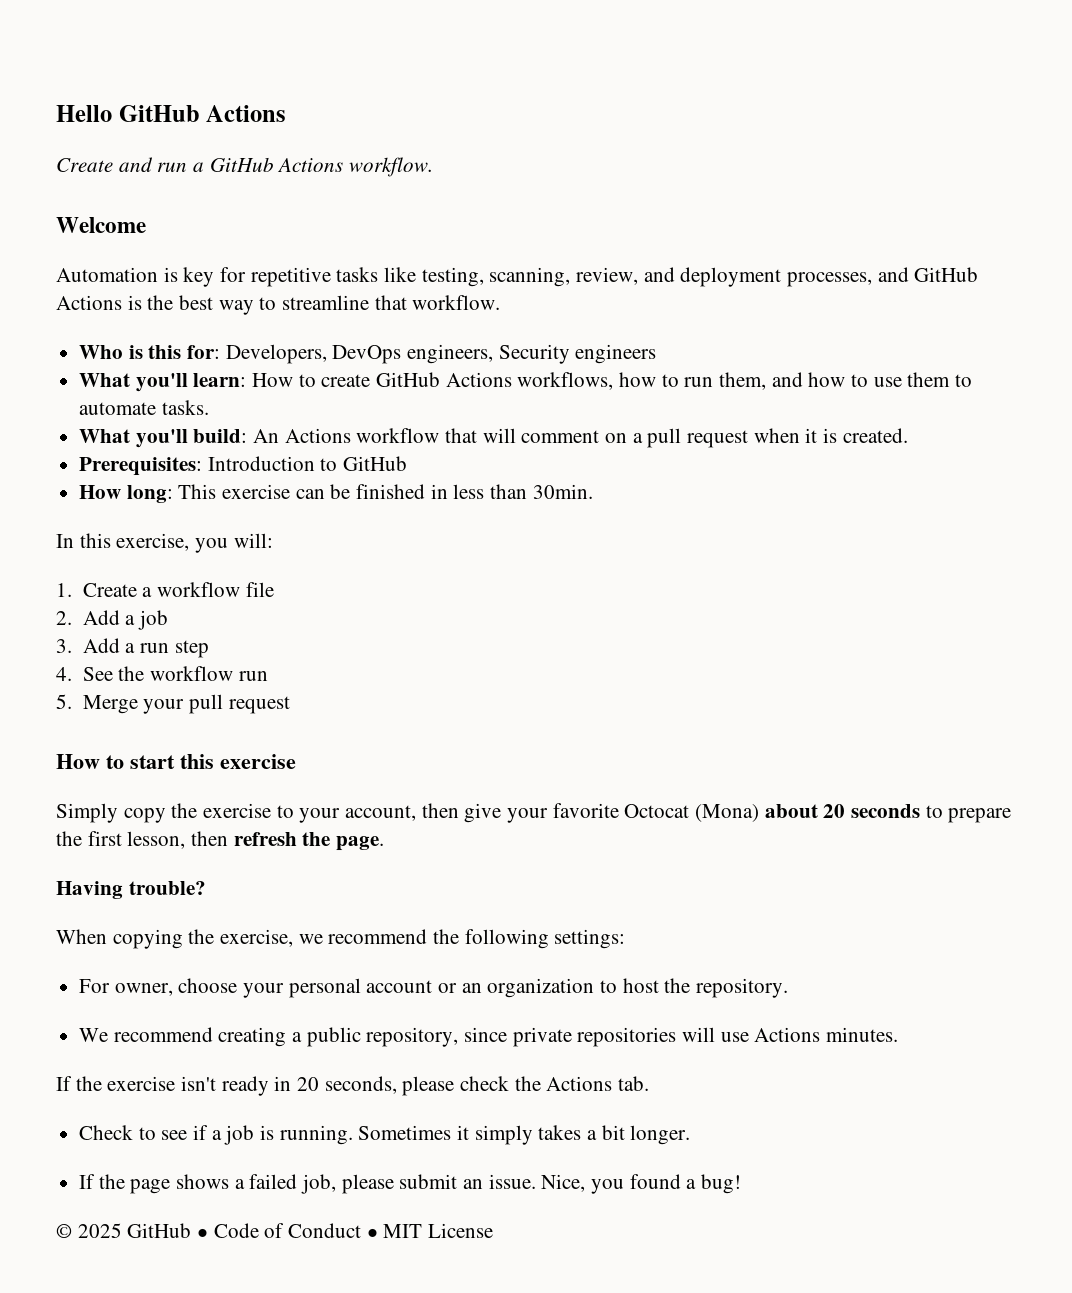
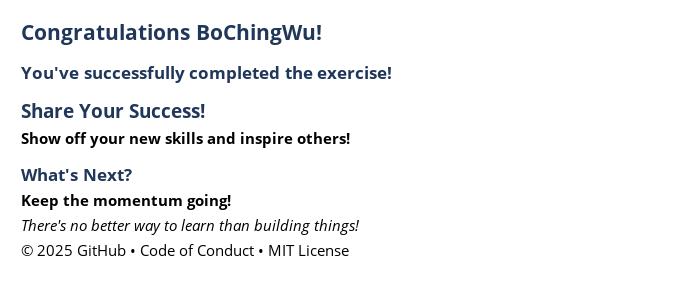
[56,105,287,122] [56,157,434,177] [56,217,146,233] [56,267,979,287] [56,295,501,315] [79,344,657,364] [79,372,973,392] [79,400,209,415] [79,428,908,448] [79,456,408,476] [79,484,593,503] [56,533,273,553] [56,582,274,597] [56,610,168,630] [56,638,209,658] [56,666,268,681] [56,694,290,714] [56,754,296,769] [56,803,1012,823] [56,831,385,851] [56,881,206,899] [56,929,626,949] [79,978,789,998] [79,1027,899,1047] [56,1076,650,1096] [79,1125,691,1145] [79,1174,742,1194] Hello GitHub Actions // Create and run a GitHub Actions workflow. // Welcome // Automation is key for repetitive tasks like testing, scanning, review, and deployment processes, and GitHub Actions is the best way to streamline that workflow. // Who is this for: Developers, DevOps engineers, Security engineers // What you'll learn: How to create GitHub Actions workflows, how to run them, and how to use them to automate tasks. // What you'll build: An Actions workflow that will comment on a pull request when it is created. // Prerequisites: Introduction to GitHub // How long: This exercise can be finished in less than 30min. // In this exercise, you will: // 1. Create a workflow file // 2. Add a job // 3. Add a run step // 4. See the workflow run // 5. Merge your pull request // How to start this exercise // Simply copy the exercise to your account, then give your favorite Octocat (Mona) about 20 seconds to prepare the first lesson, then refresh the page. // Having trouble? // When copying the exercise, we recommend the following settings: // For owner, choose your personal account or an organization to host the repository. // We recommend creating a public repository, since private repositories will use Actions minutes. // If the exercise isn't ready in 20 seconds, please check the Actions tab. // Check to see if a job is running. Sometimes it simply takes a bit longer. // If the page shows a failed job, please submit an issue. Nice, you found a bug! -> [21,24,322,45] [21,66,393,83] [21,103,206,118] [21,132,351,148] [21,168,132,181] [21,194,232,210] [21,219,361,235] Congratulations BoChingWu! // You've successfully completed the exercise! // Share Your Success! // Show off your new skills and inspire others! // What's Next? // Keep the momentum going! // There's no better way to learn than building things!

